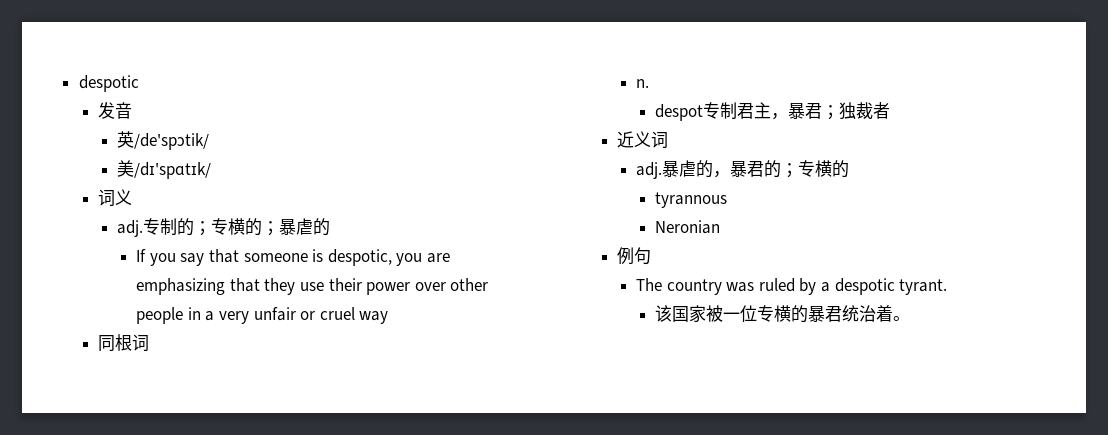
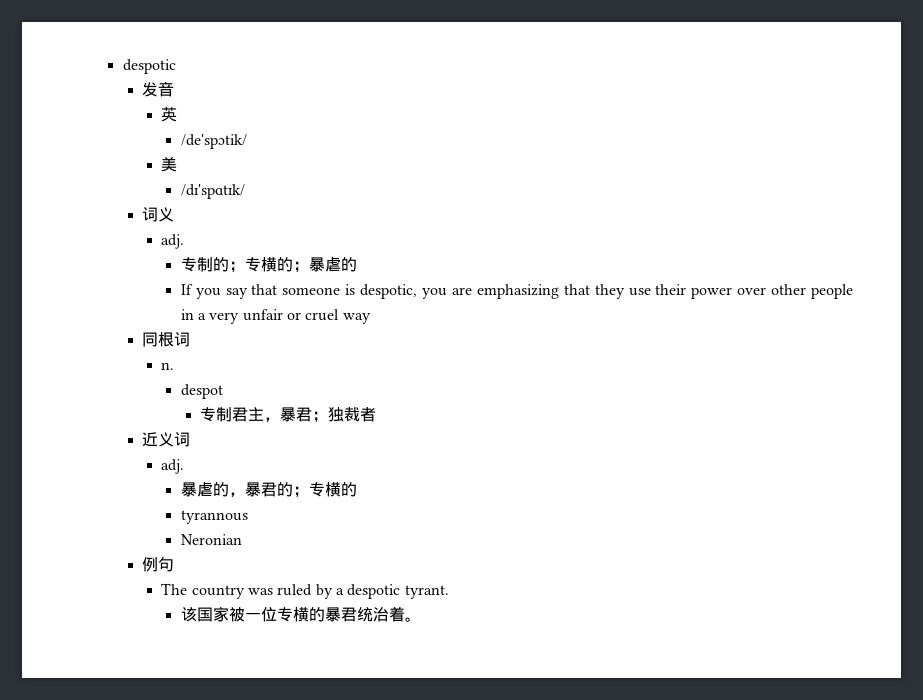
(135, 139) none -> (178, 114) //
(135, 168) none -> (178, 164) //
(144, 228) none -> (185, 241) //
(704, 112) none -> (223, 391) //
(663, 170) none -> (185, 466) //

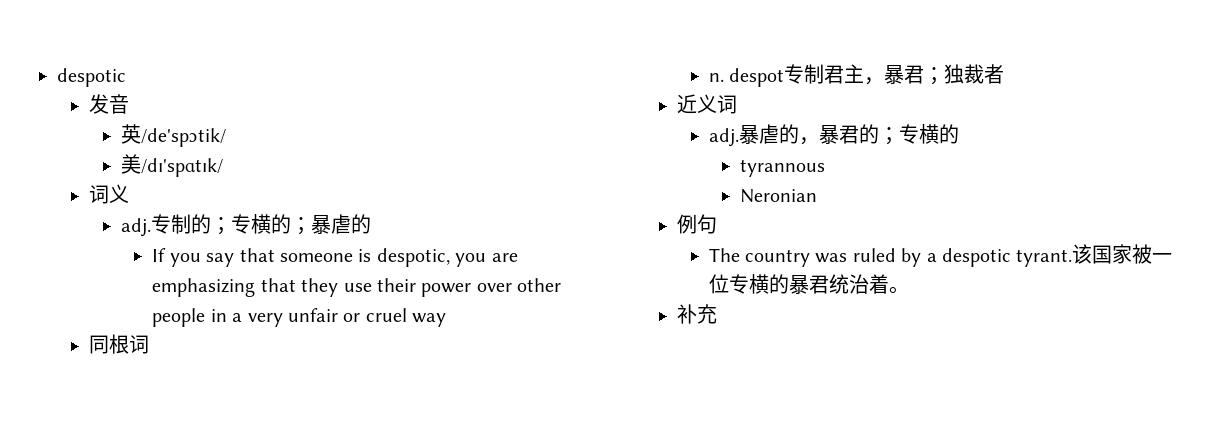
(178, 114) // -> (141, 134) none
(178, 164) // -> (141, 164) none
(185, 241) // -> (151, 227) none
(175, 366) // -> (724, 77) none
(223, 391) // -> (784, 77) none
(185, 466) // -> (739, 137) none
(449, 592) // -> (1073, 258) none
(421, 619) none -> [676,304,717,324] // 补充

